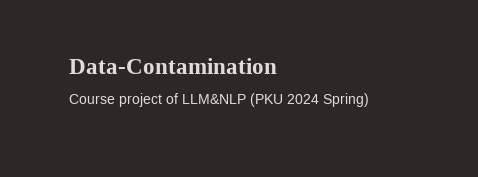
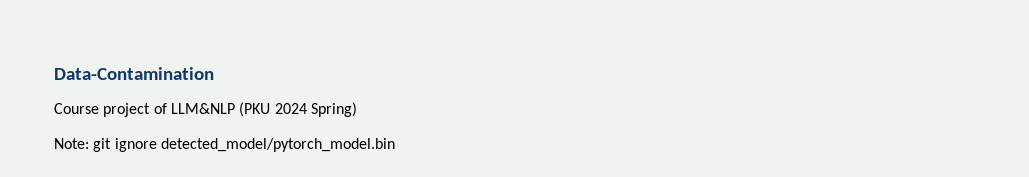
(369, 100) none -> [54,138,395,152] // Note: git ignore detected_model/pytorch_model.bin

